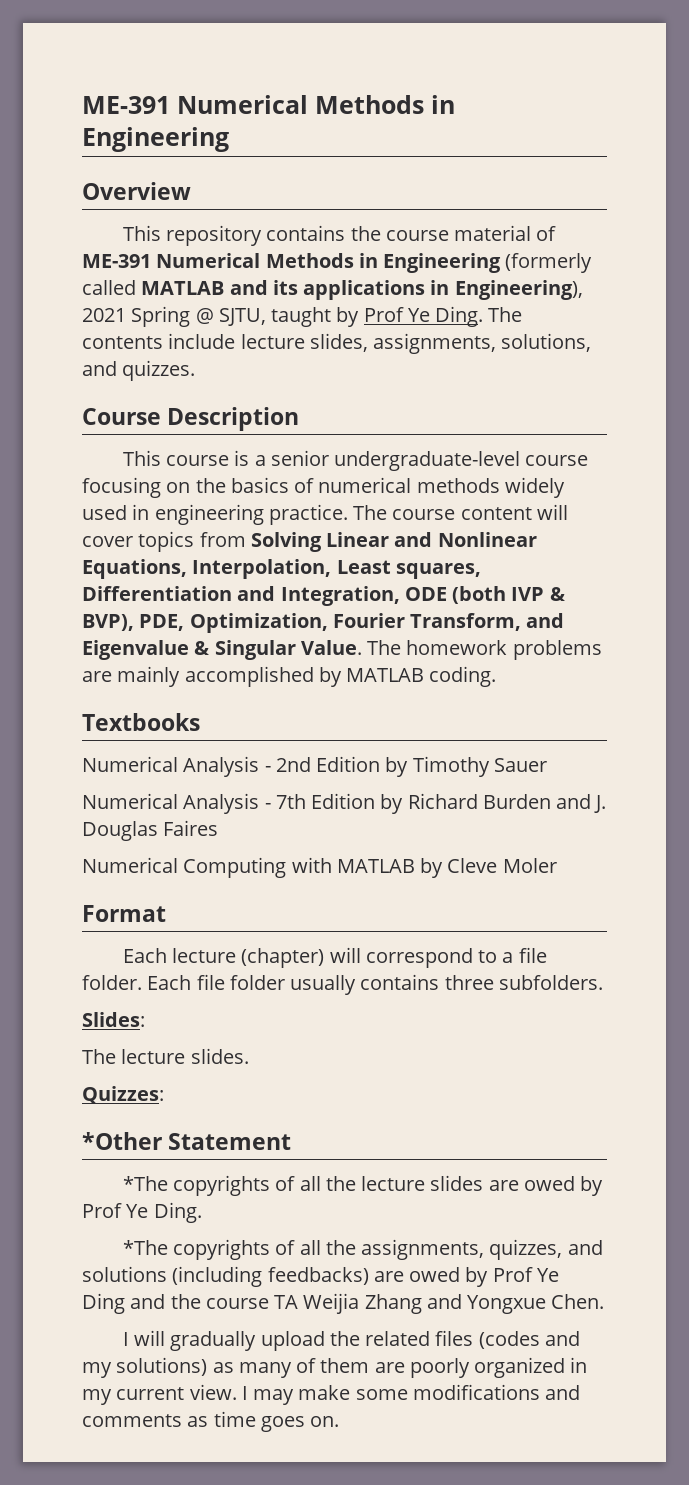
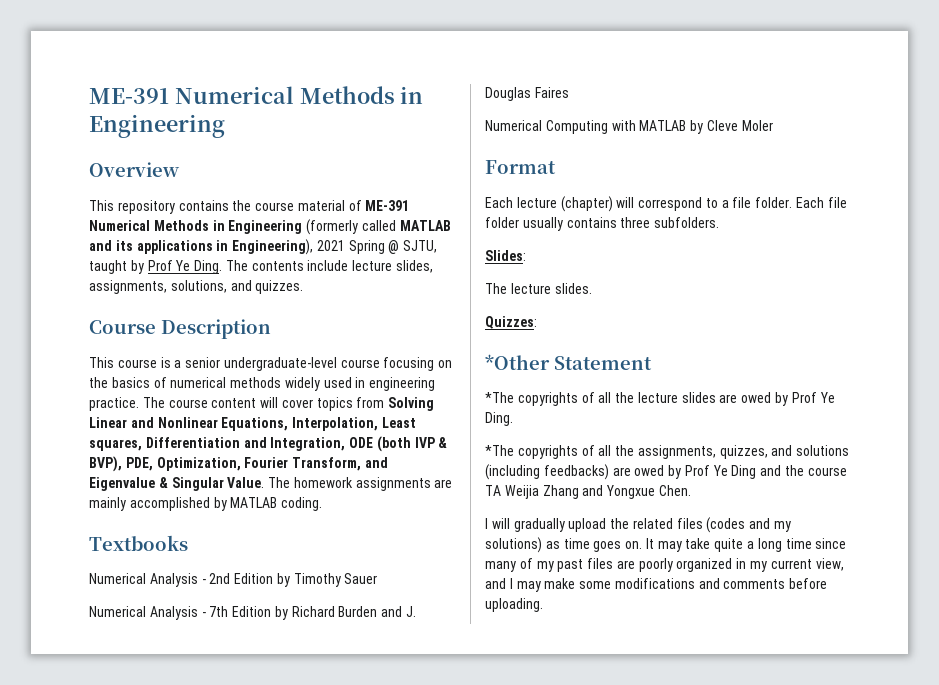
[512,640,602,660] problems -> [355,477,431,491] assignments
[238,1358,370,1378] many of them -> [563,538,847,552] [485,558,614,572] time goes on. It may take quite a long time since many of my past files
[189,1384,237,1400] view. -> [815,558,844,571] [485,578,506,589] view, and
[187,1411,340,1432] as time goes on. -> [789,578,828,589] [485,598,543,612] before uploading.

